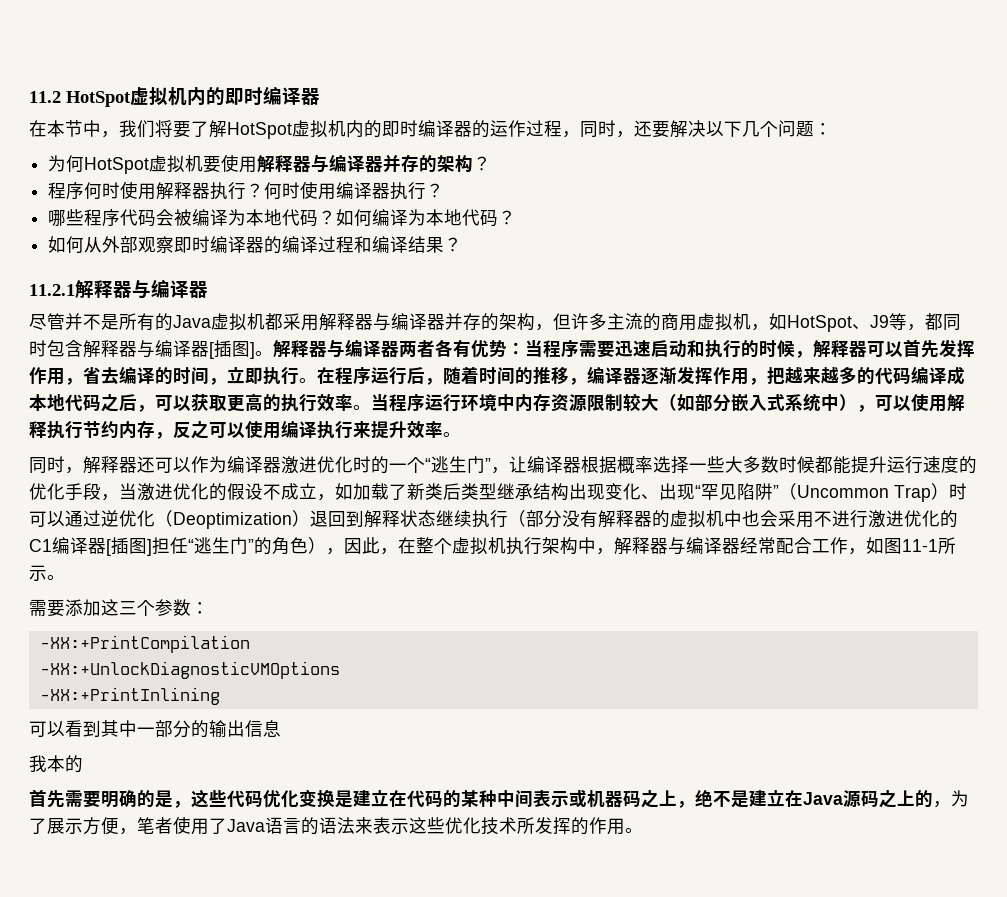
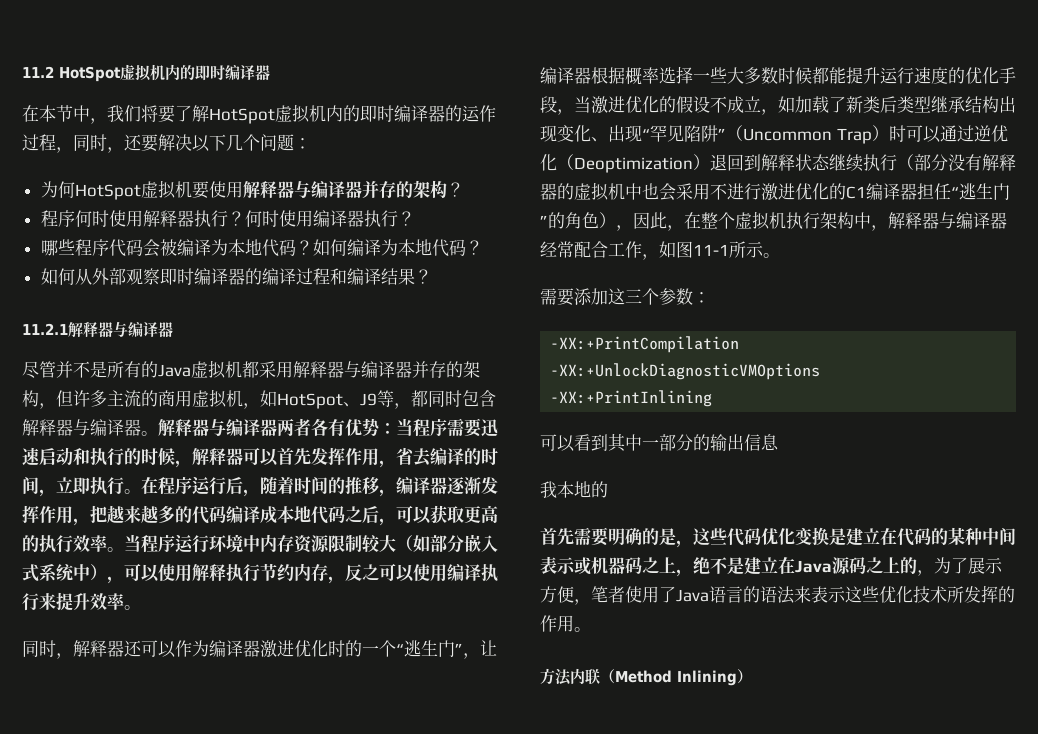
[209,340,255,359] [插图] -> (141, 427) none
[106,537,152,556] [插图] -> (917, 191) none
(65, 763) none -> [574,481,591,498] 地
(643, 830) none -> [540,668,752,686] // 方法内联（Method Inlining）

